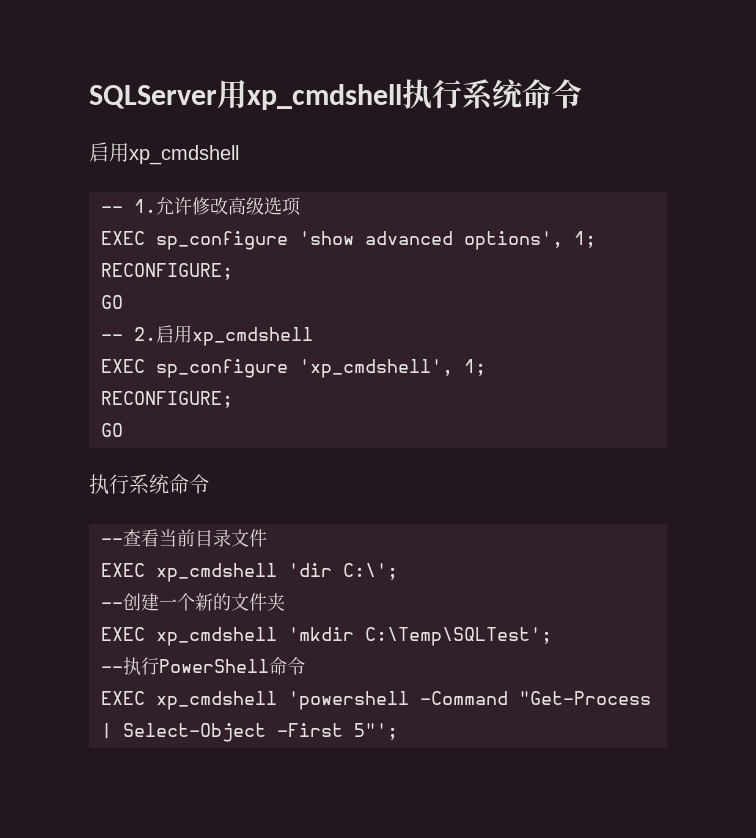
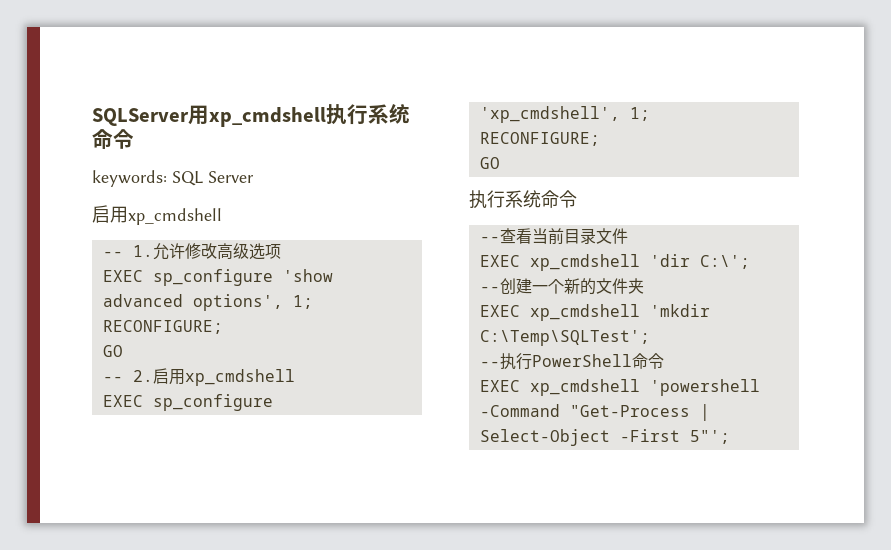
(582, 94) none -> [92,170,254,187] // keywords: SQL Server

